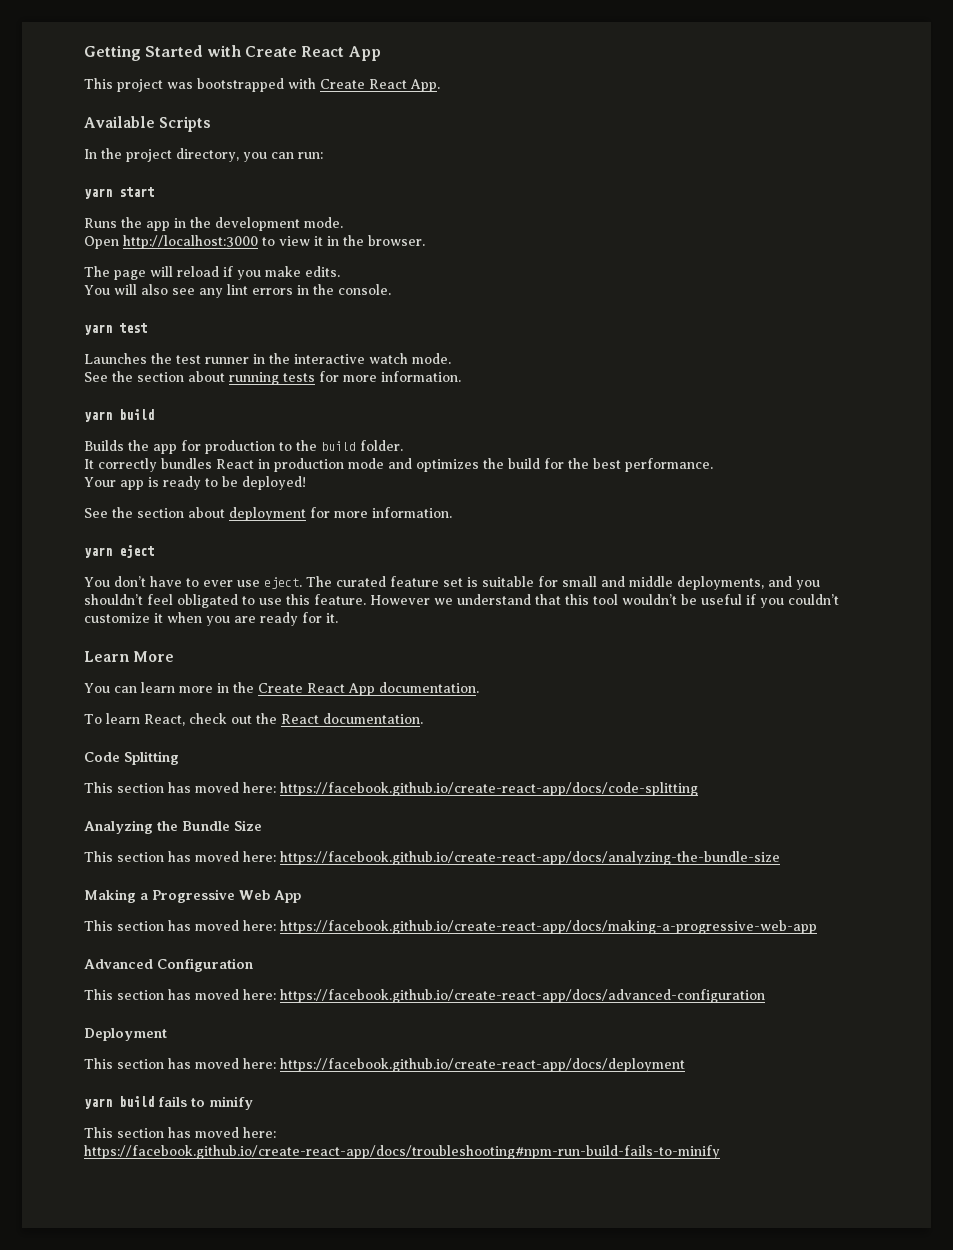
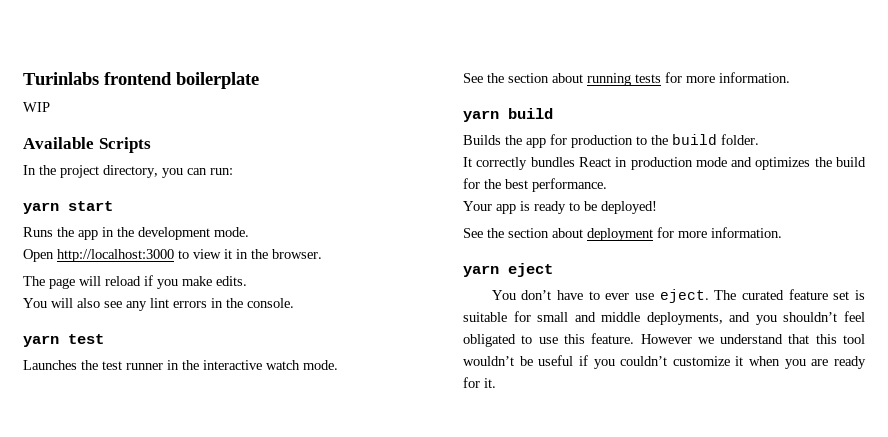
[84,45,381,61] [84,78,440,92] Getting Started with Create React App // This project was bootstrapped with Create React App. -> [23,72,259,89] [23,102,50,112] Turinlabs frontend boilerplate // WIP
[84,651,175,662] [84,682,479,696] [84,713,423,726] [84,751,179,765] [84,782,698,796] [84,820,262,834] [84,851,780,865] [84,889,301,903] [84,920,817,934] [84,958,253,972] [84,989,765,1003] [84,1028,167,1041] [84,1058,685,1072] [84,1096,253,1110] [84,1127,276,1138] [84,1145,720,1159] // Learn More // You can learn more in the Create React App documentation. // To learn React, check out the React documentation. // Code Splitting // This section has moved here: https://facebook.github.io/create-react-app/docs/code-splitting // Analyzing the Bundle Size // This section has moved here: https://facebook.github.io/create-react-app/docs/analyzing-the-bundle-size // Making a Progressive Web App // This section has moved here: https://facebook.github.io/create-react-app/docs/making-a-progressive-web-app // Advanced Configuration // This section has moved here: https://facebook.github.io/create-react-app/docs/advanced-configuration // Deployment // This section has moved here: https://facebook.github.io/create-react-app/docs/deployment // yarn build fails to minify // This section has moved here: https://facebook.github.io/create-react-app/docs/troubleshooting#npm-run-build-fails-to-minify -> (496, 383) none

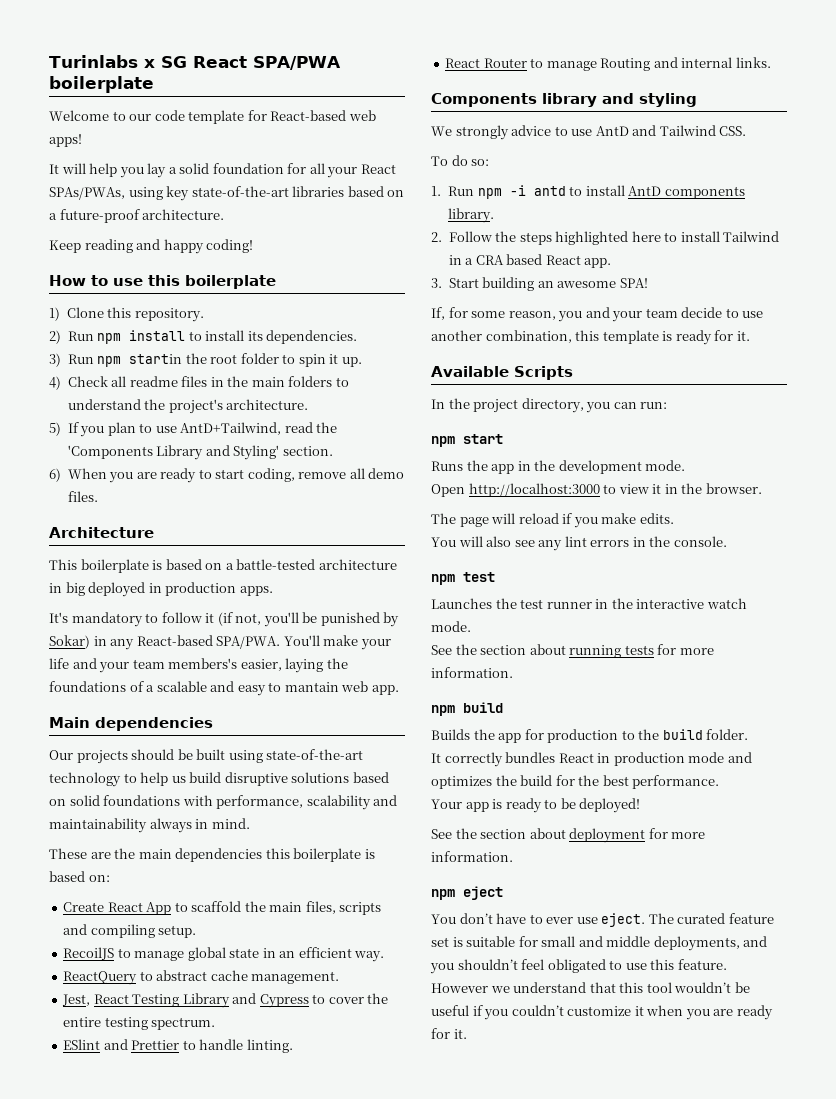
[104,72,259,89] [23,102,50,112] frontend boilerplate // WIP -> [143,56,341,70] [49,76,154,93] [49,110,376,124] [49,134,82,147] [49,163,396,178] [49,186,405,201] [49,209,225,223] [49,239,254,254] [49,275,276,289] [49,307,204,322] [49,330,358,344] [49,353,362,367] [49,376,349,390] [67,399,309,414] [49,422,338,437] [67,445,333,460] [49,468,405,483] [67,491,98,502] [49,527,154,538] [49,559,397,573] [49,582,273,597] [49,612,400,627] [49,635,391,650] [49,658,348,673] [49,681,399,696] [49,717,213,731] [49,749,364,764] [49,772,389,787] [49,795,398,810] [49,818,250,833] [49,848,375,862] [49,871,110,882] [63,901,382,915] [63,924,197,938] [63,947,385,962] [63,970,340,985] [62,993,389,1008] [63,1017,216,1030] [63,1039,293,1053] [445,57,771,71] [431,93,697,107] [431,125,747,140] [431,155,490,166] [431,185,745,199] [448,208,495,223] [431,231,780,245] [448,254,612,268] [431,277,648,291] [431,307,764,322] [431,330,750,345] x SG React SPA/PWA boilerplate // Welcome to our code template for React-based web apps! // It will help you lay a solid foundation for all your React SPAs/PWAs, using key state-of-the-art libraries based on a future-proof architecture. // Keep reading and happy coding! // How to use this boilerplate // 1) Clone this repository. // 2) Run npm install to install its dependencies. // 3) Run npm startin the root folder to spin it up. // 4) Check all readme files in the main folders to understand the project's architecture. // 5) If you plan to use AntD+Tailwind, read the 'Components Library and Styling' section. // 6) When you are ready to start coding, remove all demo files. // Architecture // This boilerplate is based on a battle-tested architecture in big deployed in production apps. // It's mandatory to follow it (if not, you'll be punished by Sokar) in any React-based SPA/PWA. You'll make your life and your team members's easier, laying the foundations of a scalable and easy to mantain web app. // Main dependencies // Our projects should be built using state-of-the-art technology to help us build disruptive solutions based on solid foundations with performance, scalability and maintainability always in mind. // These are the main dependencies this boilerplate is based on: // Create React App to scaffold the main files, scripts and compiling setup. // RecoilJS to manage global state in an efficient way. // ReactQuery to abstract cache management. // Jest, React Testing Library and Cypress to cover the entire testing spectrum. // ESlint and Prettier to handle linting. // React Router to manage Routing and internal links. // Components library and styling // We strongly advice to use AntD and Tailwind CSS. // To do so: // 1. Run npm -i antd to install AntD components library. // 2. Follow the steps highlighted here to install Tailwind in a CRA based React app. // 3. Start building an awesome SPA! // If, for some reason, you and your team decide to use another combination, this template is ready for it.
[23,202,59,214] yarn -> [431,436,455,447] npm
[23,335,59,347] yarn -> [431,574,455,585] npm
[463,110,499,122] yarn -> [431,705,455,716] npm
[463,265,499,277] yarn -> [431,889,455,900] npm

